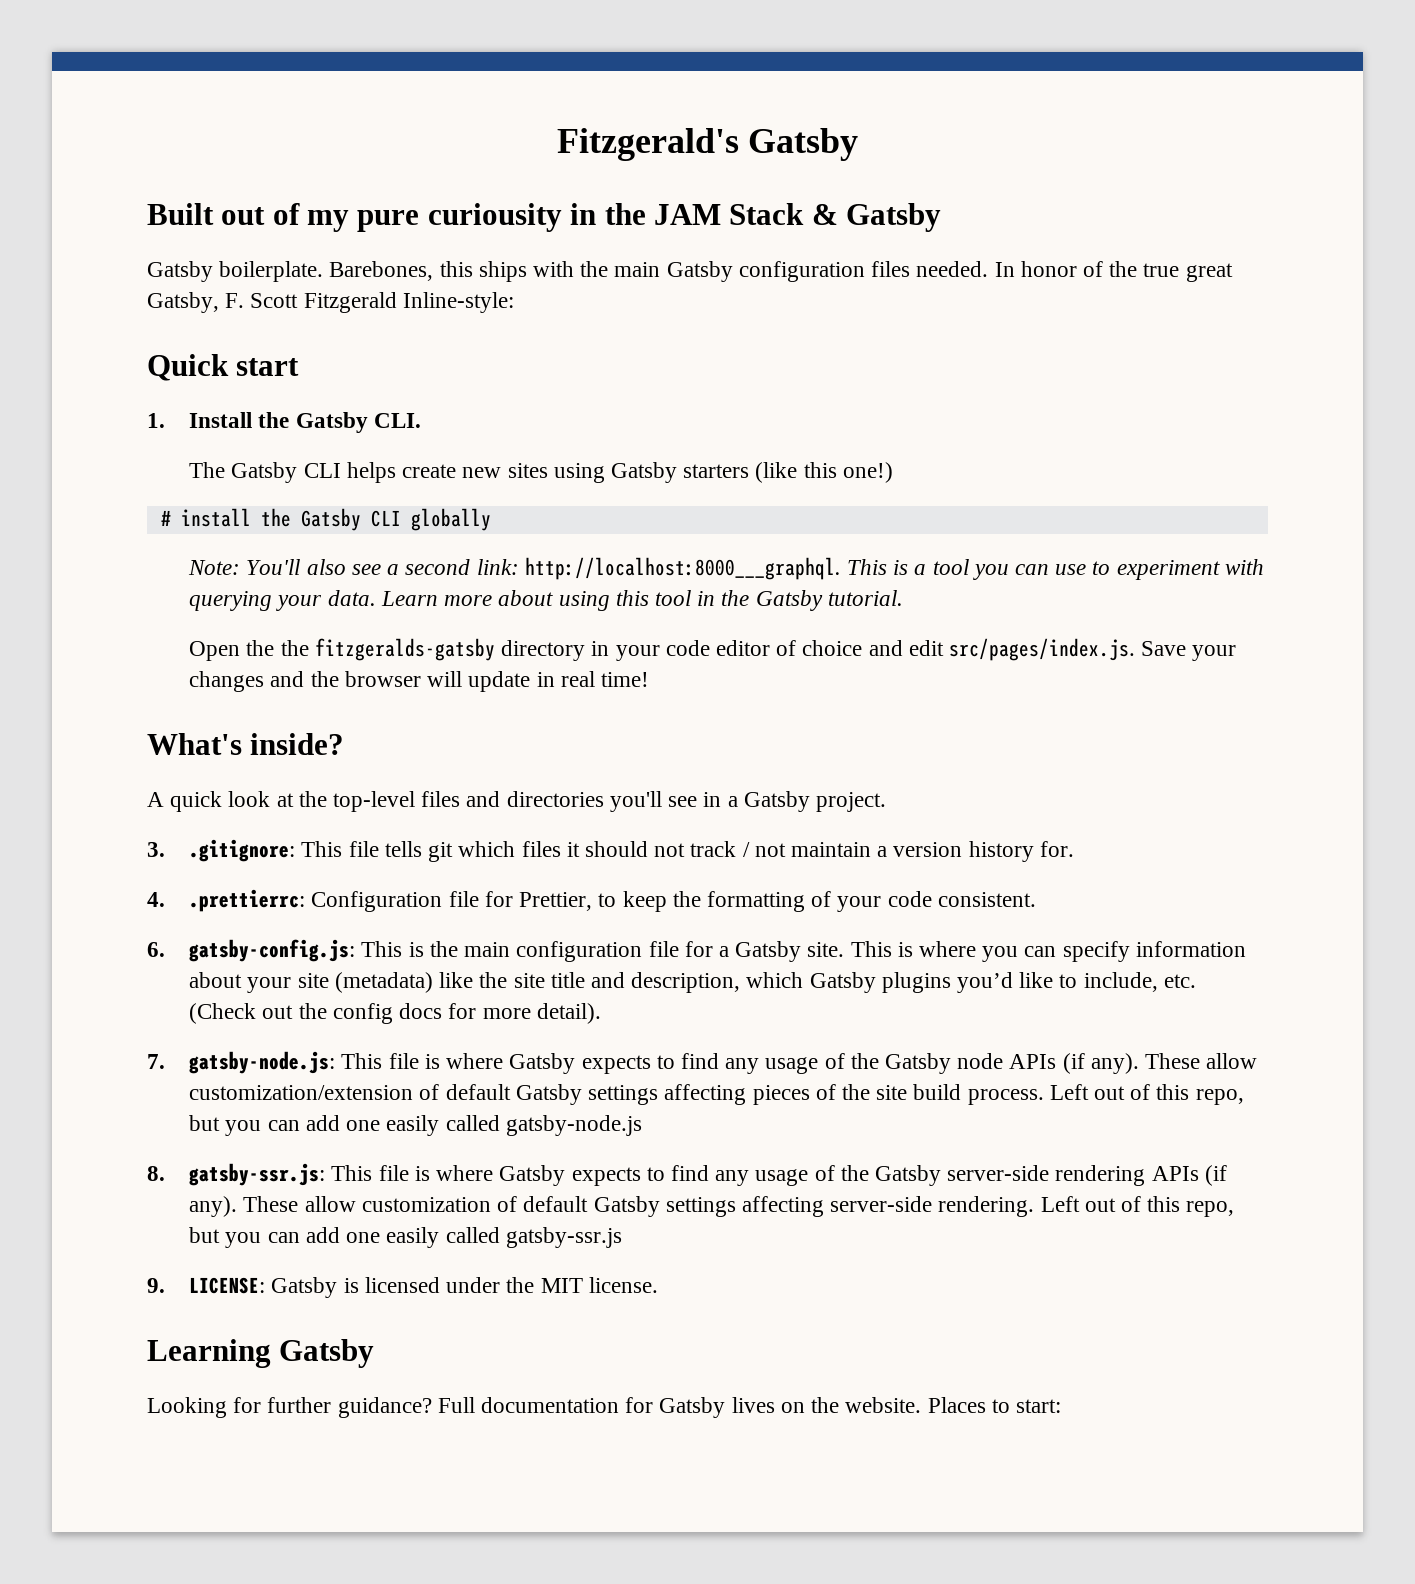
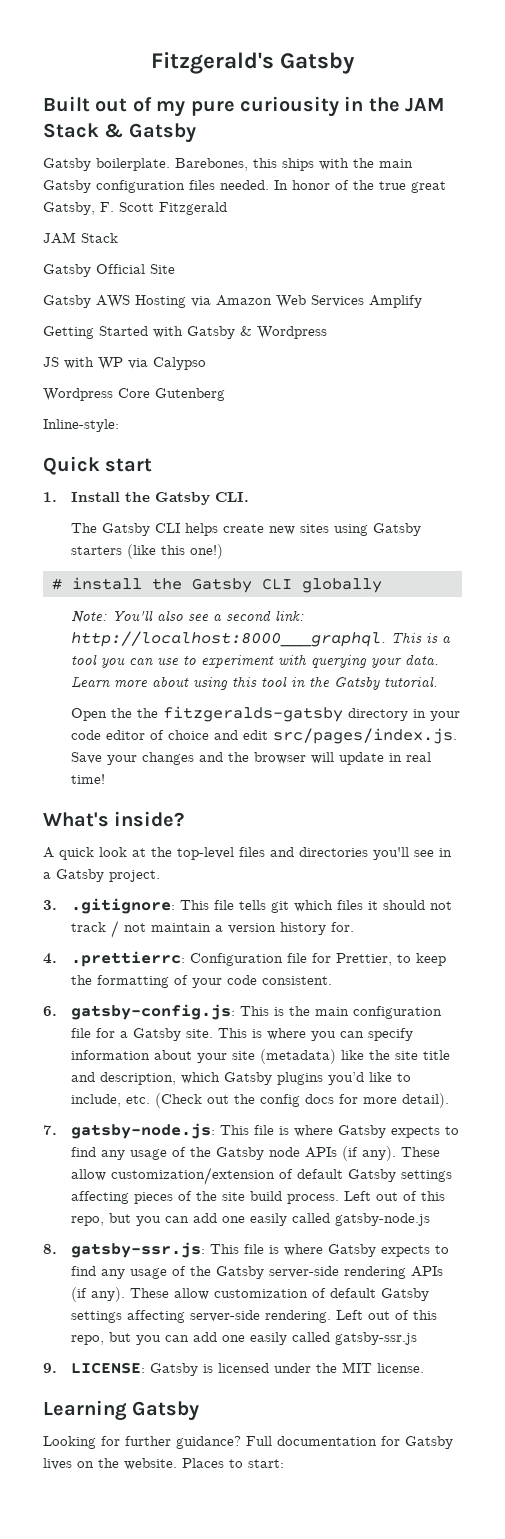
(397, 302) none -> [43,232,118,244] [43,264,175,277] [43,295,422,308] [43,326,327,339] [43,357,206,370] [43,388,225,401] // JAM Stack // Gatsby Official Site // Gatsby AWS Hosting via Amazon Web Services Amplify // Getting Started with Gatsby & Wordpress // JS with WP via Calypso // Wordpress Core Gutenberg //

